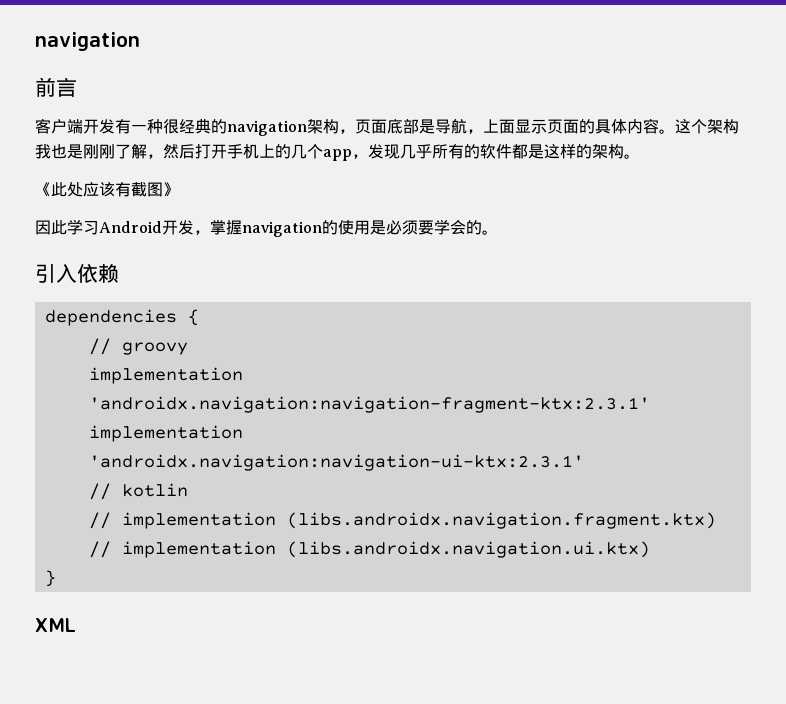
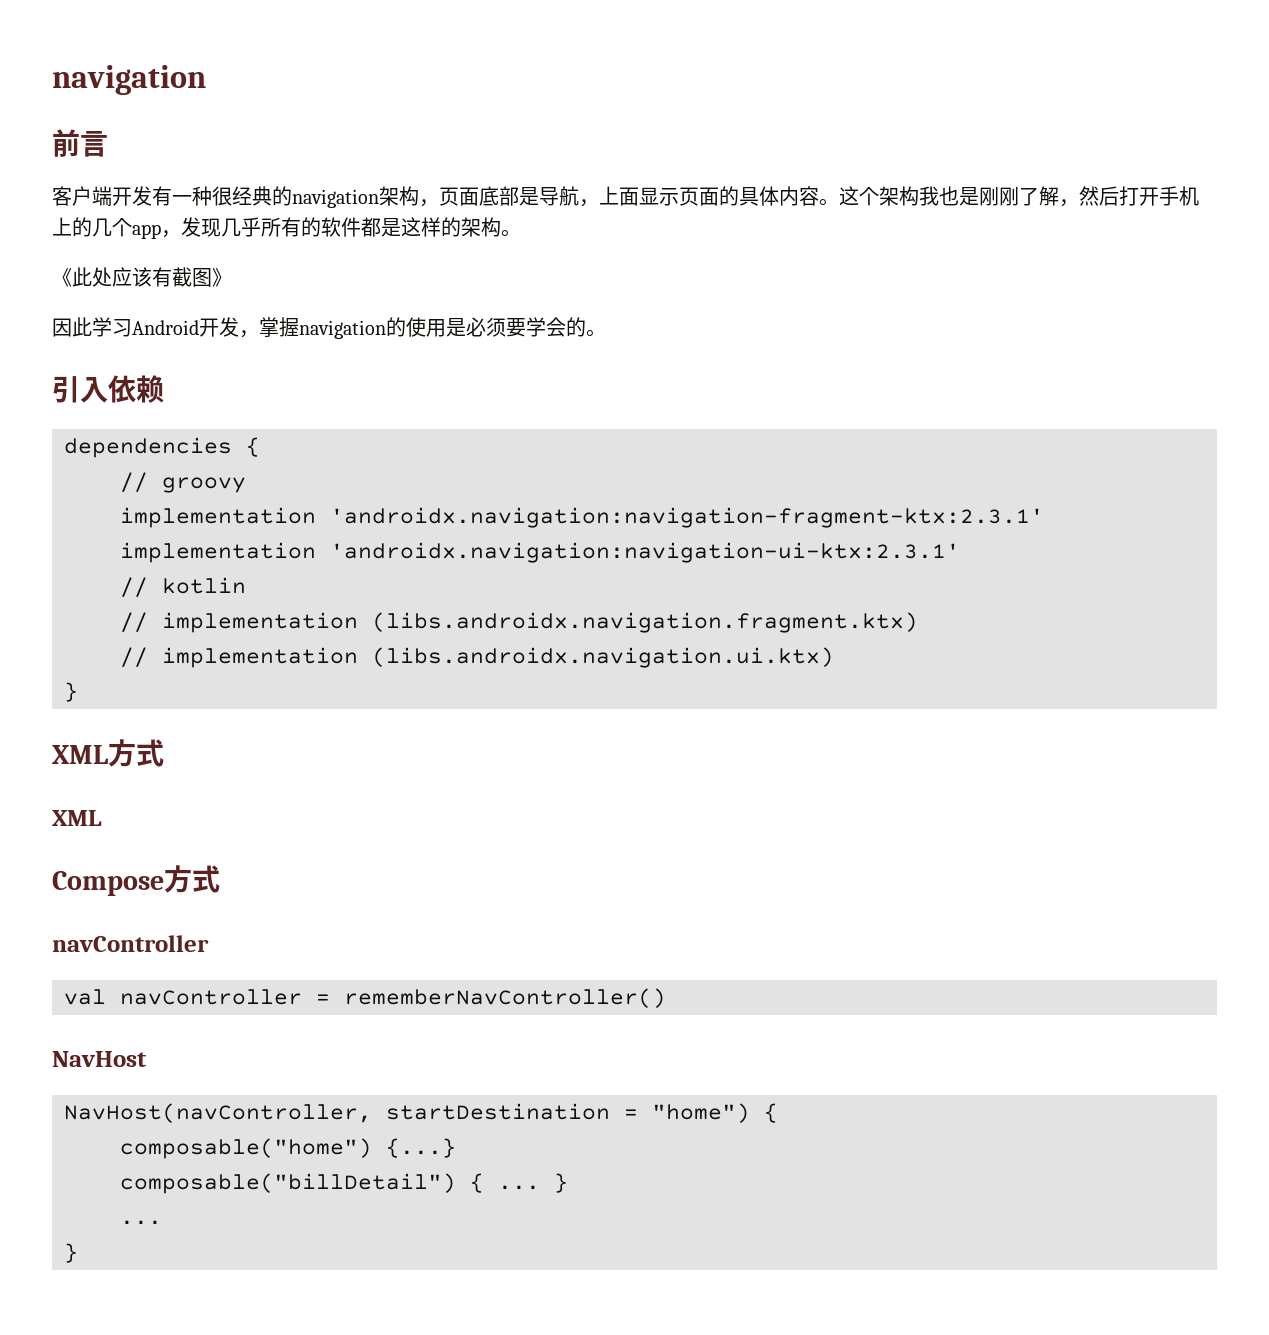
(76, 625) none -> [108,739,164,767] [52,810,102,826] [52,865,220,896] [52,935,209,952] [64,988,666,1008] [52,1051,147,1067] [64,1103,778,1123] [120,1138,456,1159] [120,1173,568,1194] [120,1220,162,1225] [64,1243,78,1263] 方式 // XML // Compose方式 // navController // val navController = rememberNavController() // NavHost // NavHost(navController, startDestination = "home") { // composable("home") {...} // composable("billDetail") { ... } // ... // }

